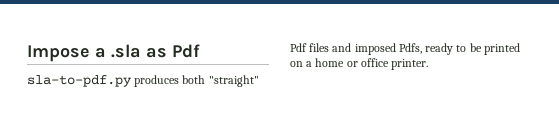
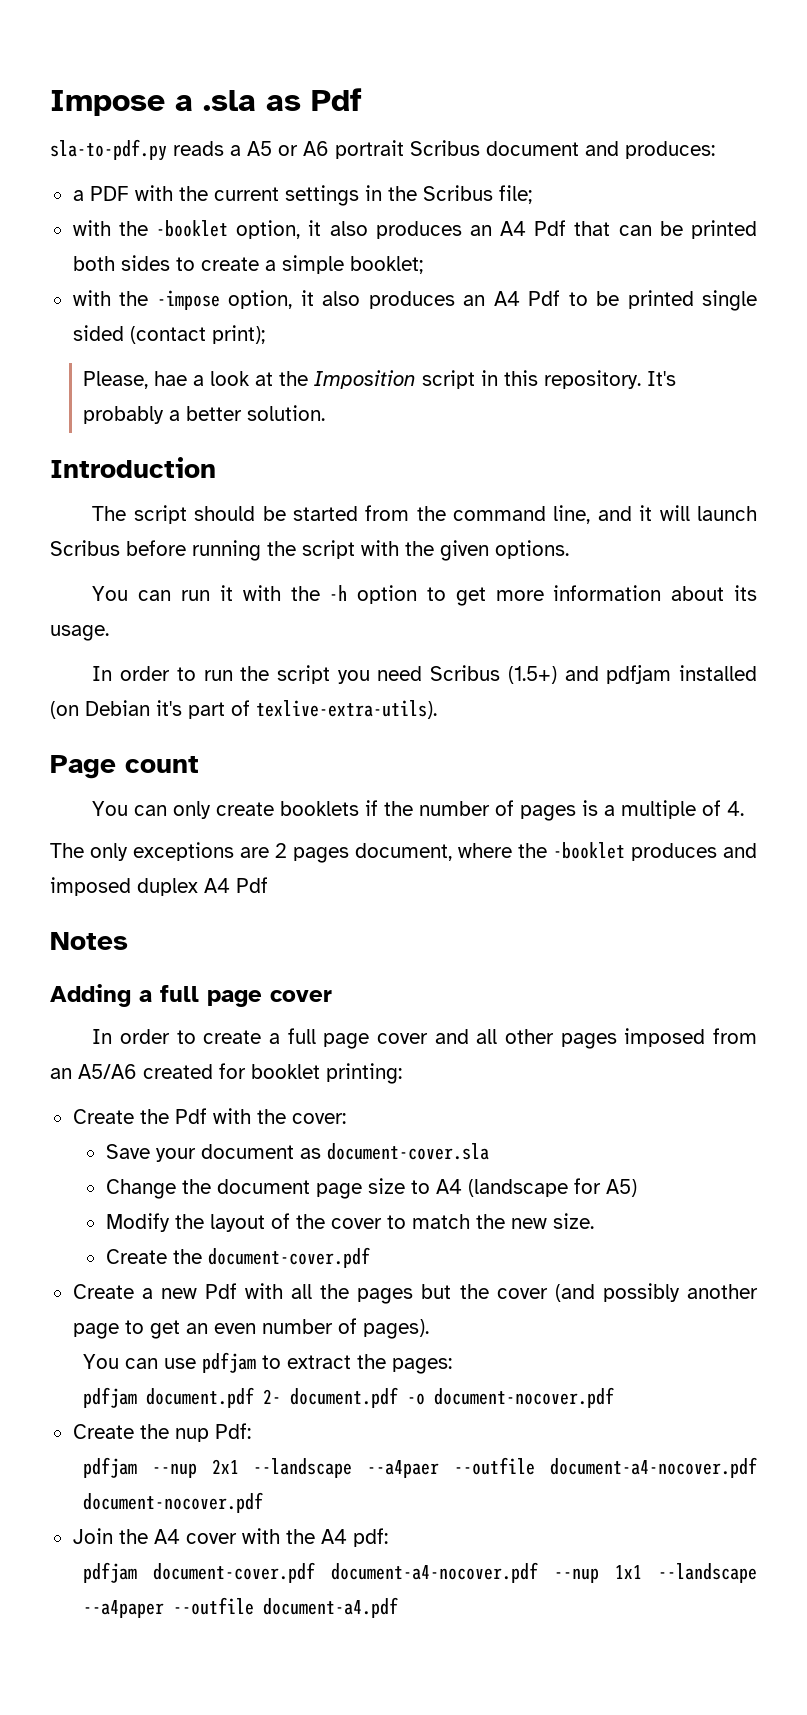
[134,75,259,87] [290,43,520,55] [290,58,429,70] produces both "straight" Pdf files and imposed Pdfs, ready to be printed on a home or office printer. -> [173,140,715,159] [72,185,532,206] [72,220,757,239] [72,255,423,274] [72,290,758,311] [72,325,265,344] [82,370,676,389] [82,405,325,424] [50,457,216,478] [92,505,757,524] [50,540,569,561] [92,585,757,606] [50,625,109,641] [92,665,757,684] [50,700,437,719] [50,755,199,779] [92,800,745,821] [50,842,757,863] [50,877,268,896] [50,932,128,950] [50,984,332,1007] [92,1028,757,1049] [50,1063,402,1084] [72,1108,346,1124] [105,1143,489,1162] [105,1178,637,1199] [105,1213,594,1232] [105,1247,370,1268] [72,1283,759,1304] [72,1318,429,1339] [82,1352,452,1374] [82,1387,614,1408] [72,1423,251,1442] [82,1457,757,1478] [82,1492,263,1513] [72,1528,388,1547] [82,1562,757,1583] [82,1597,398,1618] reads a A5 or A6 portrait Scribus document and produces: // a PDF with the current settings in the Scribus file; // with the -booklet option, it also produces an A4 Pdf that can be printed both sides to create a simple booklet; // with the -impose option, it also produces an A4 Pdf to be printed single sided (contact print); // Please, hae a look at the Imposition script in this repository. It's probably a better solution. // Introduction // The script should be started from the command line, and it will launch Scribus before running the script with the given options. // You can run it with the -h option to get more information about its usage. // In order to run the script you need Scribus (1.5+) and pdfjam installed (on Debian it's part of texlive-extra-utils). // Page count // You can only create booklets if the number of pages is a multiple of 4. // The only exceptions are 2 pages document, where the -booklet produces and imposed duplex A4 Pdf // Notes // Adding a full page cover // In order to create a full page cover and all other pages imposed from an A5/A6 created for booklet printing: // Create the Pdf with the cover: // Save your document as document-cover.sla // Change the document page size to A4 (landscape for A5) // Modify the layout of the cover to match the new size. // Create the document-cover.pdf // Create a new Pdf with all the pages but the cover (and possibly another page to get an even number of pages). // You can use pdfjam to extract the pages: // pdfjam document.pdf 2- document.pdf -o document-nocover.pdf // Create the nup Pdf: // pdfjam --nup 2x1 --landscape --a4paer --outfile document-a4-nocover.pdf document-nocover.pdf // Join the A4 cover with the A4 pdf: // pdfjam document-cover.pdf document-a4-nocover.pdf --nup 1x1 --landscape --a4paper --outfile document-a4.pdf

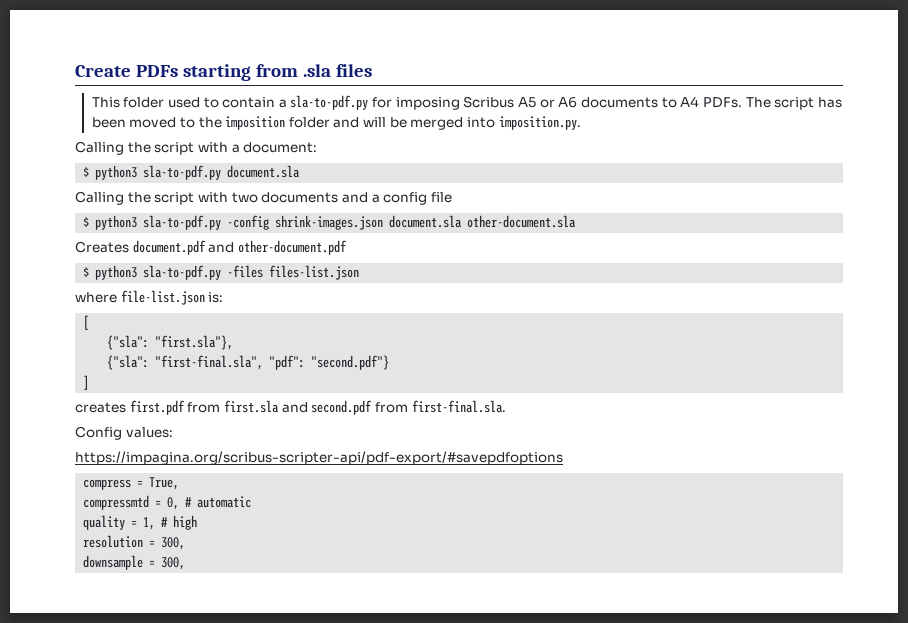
[50,88,362,116] [50,139,715,161] [72,185,532,206] [72,220,757,239] [72,255,423,274] [72,290,758,311] [72,325,265,344] [82,370,676,389] [82,405,325,424] [50,457,216,478] [92,505,757,524] [50,540,569,561] [92,585,757,606] [50,625,109,641] [92,665,757,684] [50,700,437,719] [50,755,199,779] [92,800,745,821] [50,842,757,863] [50,877,268,896] [50,932,128,950] [50,984,332,1007] [92,1028,757,1049] [50,1063,402,1084] [72,1108,346,1124] [105,1143,489,1162] [105,1178,637,1199] [105,1213,594,1232] [105,1247,370,1268] [72,1283,759,1304] [72,1318,429,1339] [82,1352,452,1374] [82,1387,614,1408] [72,1423,251,1442] [82,1457,757,1478] [82,1492,263,1513] [72,1528,388,1547] [82,1562,757,1583] [82,1597,398,1618] Impose a .sla as Pdf // sla-to-pdf.py reads a A5 or A6 portrait Scribus document and produces: // a PDF with the current settings in the Scribus file; // with the -booklet option, it also produces an A4 Pdf that can be printed both sides to create a simple booklet; // with the -impose option, it also produces an A4 Pdf to be printed single sided (contact print); // Please, hae a look at the Imposition script in this repository. It's probably a better solution. // Introduction // The script should be started from the command line, and it will launch Scribus before running the script with the given options. // You can run it with the -h option to get more information about its usage. // In order to run the script you need Scribus (1.5+) and pdfjam installed (on Debian it's part of texlive-extra-utils). // Page count // You can only create booklets if the number of pages is a multiple of 4. // The only exceptions are 2 pages document, where the -booklet produces and imposed duplex A4 Pdf // Notes // Adding a full page cover // In order to create a full page cover and all other pages imposed from an A5/A6 created for booklet printing: // Create the Pdf with the cover: // Save your document as document-cover.sla // Change the document page size to A4 (landscape for A5) // Modify the layout of the cover to match the new size. // Create the document-cover.pdf // Create a new Pdf with all the pages but the cover (and possibly another page to get an even number of pages). // You can use pdfjam to extract the pages: // pdfjam document.pdf 2- document.pdf -o document-nocover.pdf // Create the nup Pdf: // pdfjam --nup 2x1 --landscape --a4paer --outfile document-a4-nocover.pdf document-nocover.pdf // Join the A4 cover with the A4 pdf: // pdfjam document-cover.pdf document-a4-nocover.pdf --nup 1x1 --landscape --a4paper --outfile document-a4.pdf -> [75,64,372,81] [91,95,842,110] [91,116,581,130] [75,141,318,155] [83,165,301,180] [75,191,452,205] [83,215,577,230] [75,240,347,255] [83,265,360,280] [75,290,224,305] [83,315,90,330] [107,335,234,350] [107,355,390,370] [83,375,90,390] [75,400,506,415] [75,426,173,440] [75,451,563,465] [83,477,180,490] [83,495,252,510] [83,515,198,530] [83,535,186,550] [83,555,186,570] Create PDFs starting from .sla files // This folder used to contain a sla-to-pdf.py for imposing Scribus A5 or A6 documents to A4 PDFs. The script has been moved to the imposition folder and will be merged into imposition.py. // Calling the script with a document: // $ python3 sla-to-pdf.py document.sla // Calling the script with two documents and a config file // $ python3 sla-to-pdf.py -config shrink-images.json document.sla other-document.sla // Creates document.pdf and other-document.pdf // $ python3 sla-to-pdf.py -files files-list.json // where file-list.json is: // [ // {"sla": "first.sla"}, // {"sla": "first-final.sla", "pdf": "second.pdf"} // ] // creates first.pdf from first.sla and second.pdf from first-final.sla. // Config values: // https://impagina.org/scribus-scripter-api/pdf-export/#savepdfoptions // compress = True, // compressmtd = 0, # automatic // quality = 1, # high // resolution = 300, // downsample = 300,

